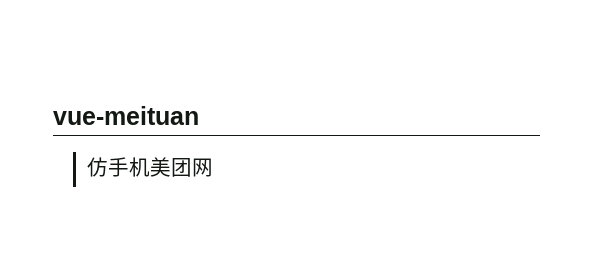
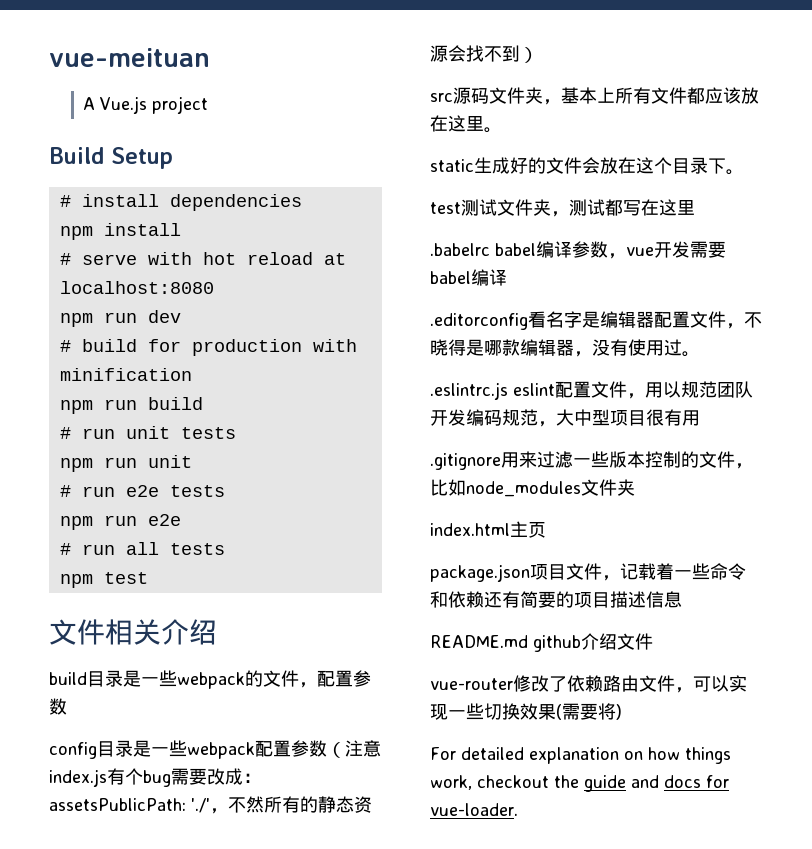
[86,157,213,177] 仿手机美团网 -> [83,96,209,114] [49,147,173,169] [59,194,302,211] [59,223,181,240] [59,252,346,265] [59,281,214,294] [59,310,181,327] [59,339,357,356] [59,368,192,381] [59,397,203,414] [59,426,236,439] [59,455,192,472] [59,485,225,497] [59,514,181,530] [59,542,225,555] [59,572,148,588] [49,619,217,645] [49,670,371,689] [49,698,67,715] [49,740,381,759] [49,768,261,787] [49,796,372,814] [430,45,538,63] [430,87,759,105] [430,115,502,133] [430,157,744,175] [430,199,695,217] [430,241,726,259] [430,269,507,286] [430,311,762,330] [430,339,700,357] [430,381,753,400] [430,409,700,427] [430,451,753,470] [430,479,635,497] [430,521,546,538] [430,563,746,582] [430,591,682,608] [430,633,653,652] [430,675,747,693] [430,703,622,720] [430,747,731,764] [430,775,729,792] [430,803,518,816] A Vue.js project // Build Setup // # install dependencies // npm install // # serve with hot reload at localhost:8080 // npm run dev // # build for production with minification // npm run build // # run unit tests // npm run unit // # run e2e tests // npm run e2e // # run all tests // npm test // 文件相关介绍 // build目录是一些webpack的文件，配置参数 // config目录是一些webpack配置参数（注意index.js有个bug需要改成：assetsPublicPath: './'，不然所有的静态资源会找不到） // src源码文件夹，基本上所有文件都应该放在这里。 // static生成好的文件会放在这个目录下。 // test测试文件夹，测试都写在这里 // .babelrc babel编译参数，vue开发需要babel编译 // .editorconfig看名字是编辑器配置文件，不晓得是哪款编辑器，没有使用过。 // .eslintrc.js eslint配置文件，用以规范团队开发编码规范，大中型项目很有用 // .gitignore用来过滤一些版本控制的文件，比如node_modules文件夹 // index.html主页 // package.json项目文件，记载着一些命令和依赖还有简要的项目描述信息 // README.md github介绍文件 // vue-router修改了依赖路由文件，可以实现一些切换效果(需要将) // For detailed explanation on how things work, checkout the guide and docs for vue-loader.

